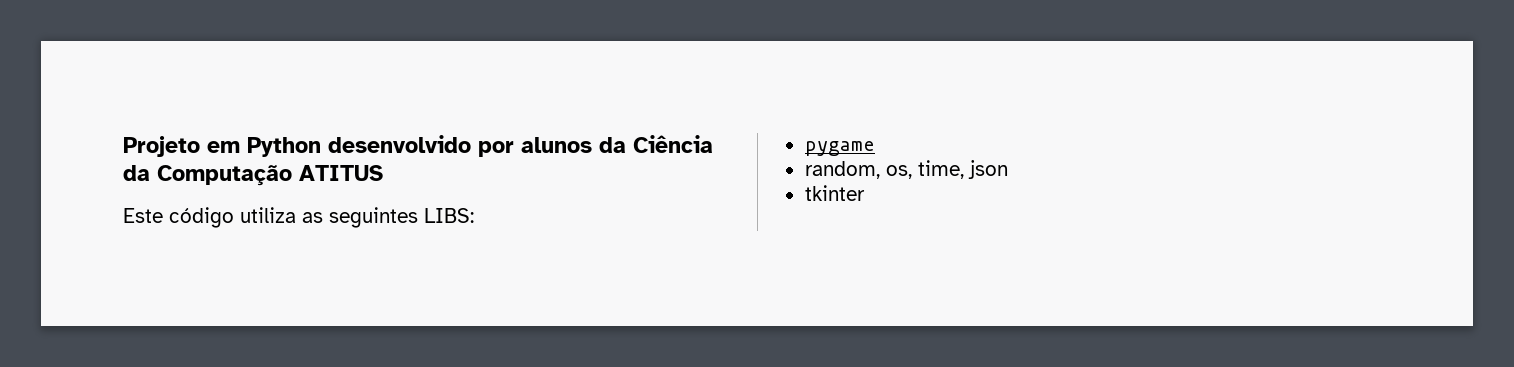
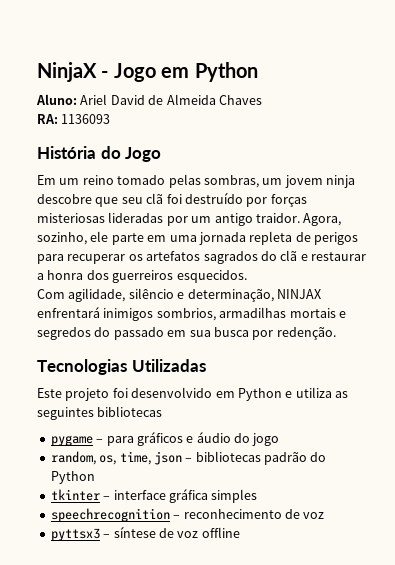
[123,135,713,157] [123,165,383,186] [123,207,234,228] Projeto em Python desenvolvido por alunos da Ciência da Computação ATITUS // Este código -> [37,62,258,82] [36,94,262,105] [37,114,111,124] [37,146,162,162] [37,174,355,188] [37,192,307,207] [37,212,342,226] [37,231,358,245] [37,250,366,264] [37,270,247,283] [37,288,321,302] [37,307,346,321] [37,327,336,340] [37,359,206,375] [37,387,293,401] NinjaX - Jogo em Python // Aluno: Ariel David de Almeida Chaves // RA: 1136093 // História do Jogo // Em um reino tomado pelas sombras, um jovem ninja descobre que seu clã foi destruído por forças misteriosas lideradas por um antigo traidor. Agora, sozinho, ele parte em uma jornada repleta de perigos para recuperar os artefatos sagrados do clã e restaurar a honra dos guerreiros esquecidos. // Com agilidade, silêncio e determinação, NINJAX enfrentará inimigos sombrios, armadilhas mortais e segredos do passado em sua busca por redenção. // Tecnologias Utilizadas // Este projeto foi desenvolvido em Python e
[424,208,474,223] LIBS: -> [97,406,163,417] bibliotecas
[804,160,1008,179] [804,185,865,201] // random, os, time, json // tkinter -> [96,432,280,446] [50,451,327,465] [50,471,95,484] [50,489,258,503] [50,508,325,522] [50,526,240,541] – para gráficos e áudio do jogo // random, os, time, json – bibliotecas padrão do Python // tkinter – interface gráfica simples // speechrecognition – reconhecimento de voz // pyttsx3 – síntese de voz offline

